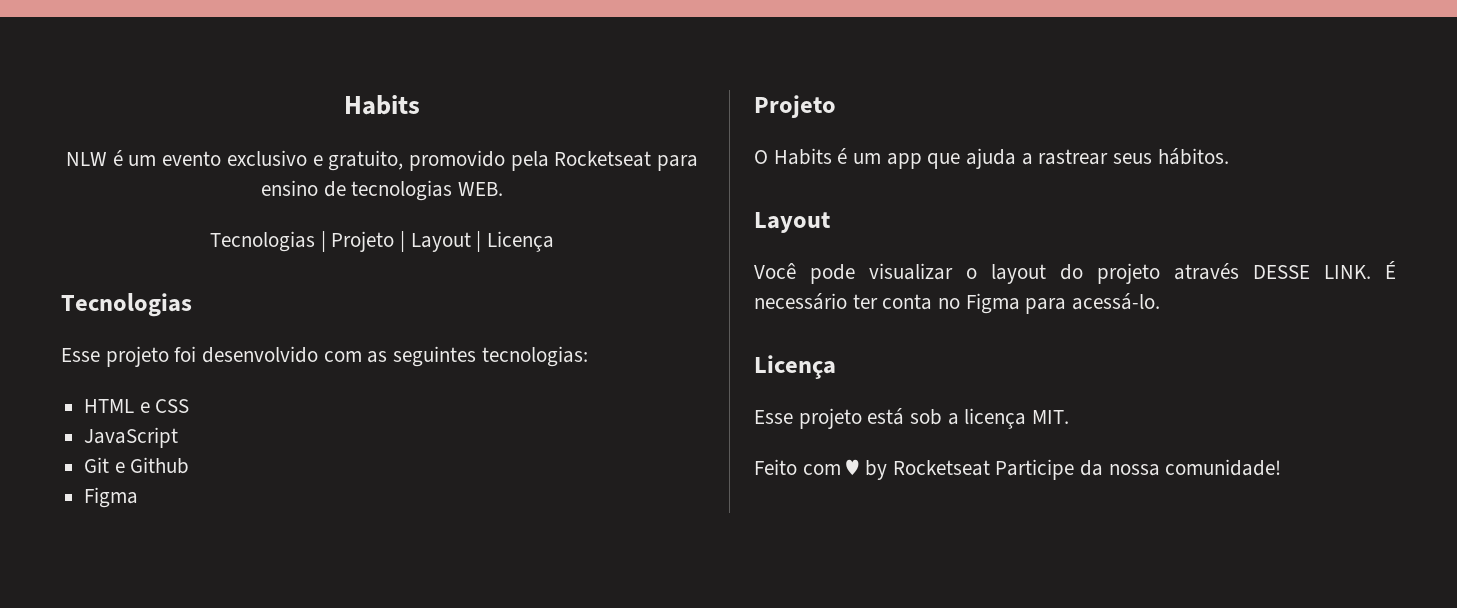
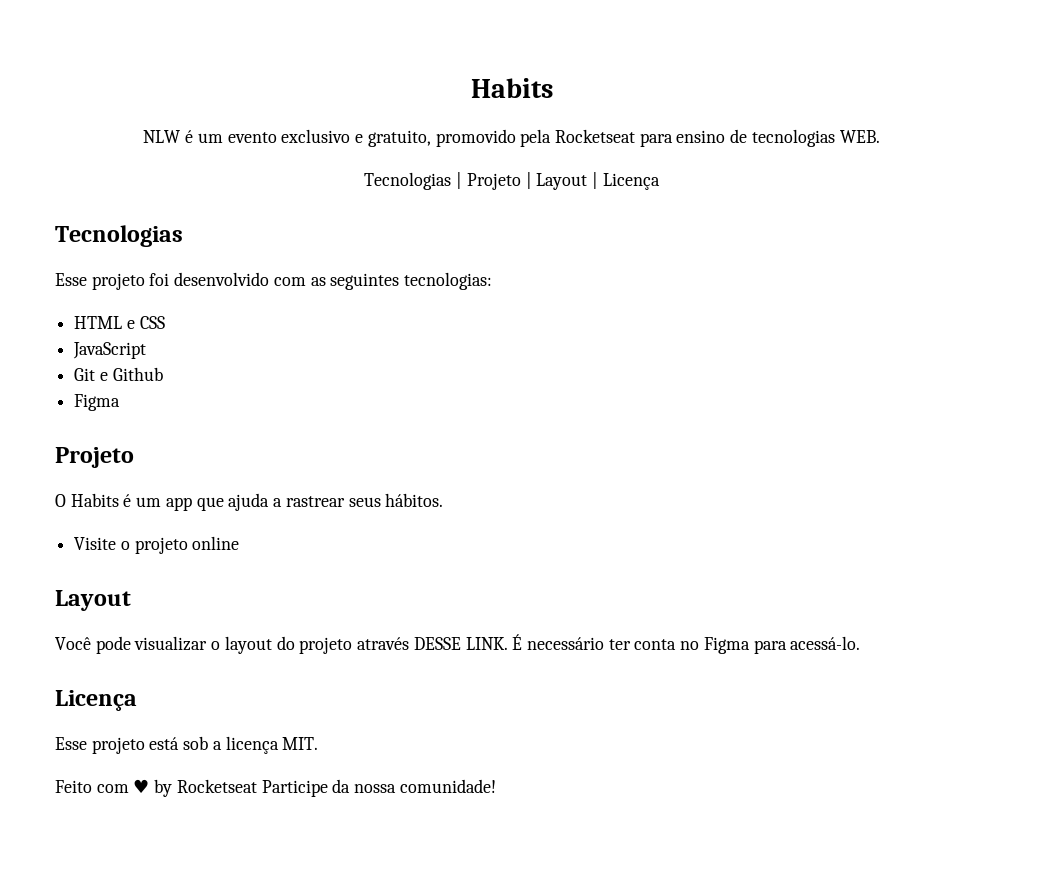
(1229, 156) none -> [74,536,240,554] // Visite o projeto online

